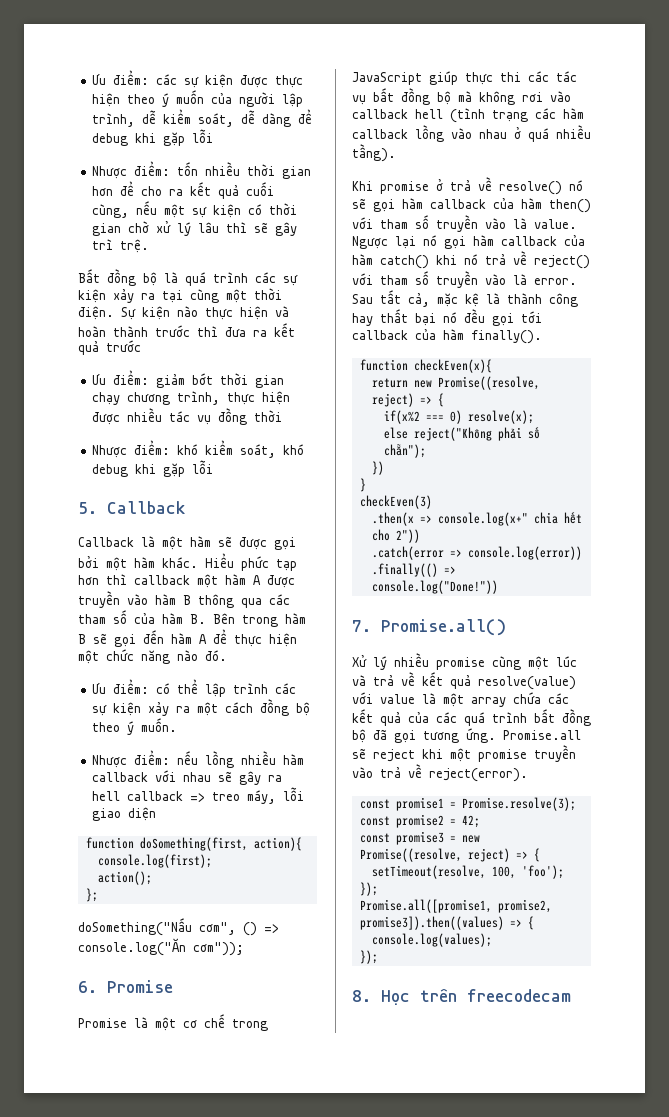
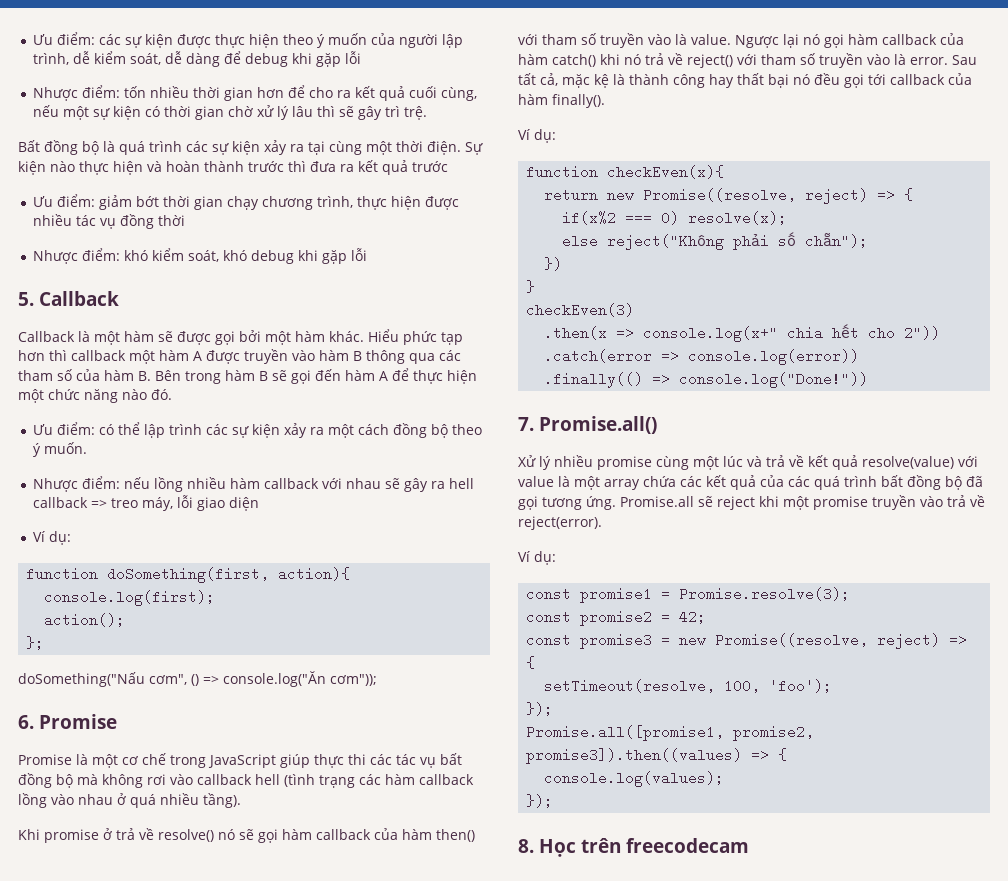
(157, 814) none -> [33,531,72,545] // Ví dụ:
(542, 337) none -> [518,129,556,143] // Ví dụ:
(528, 775) none -> [518,551,556,565] // Ví dụ:

